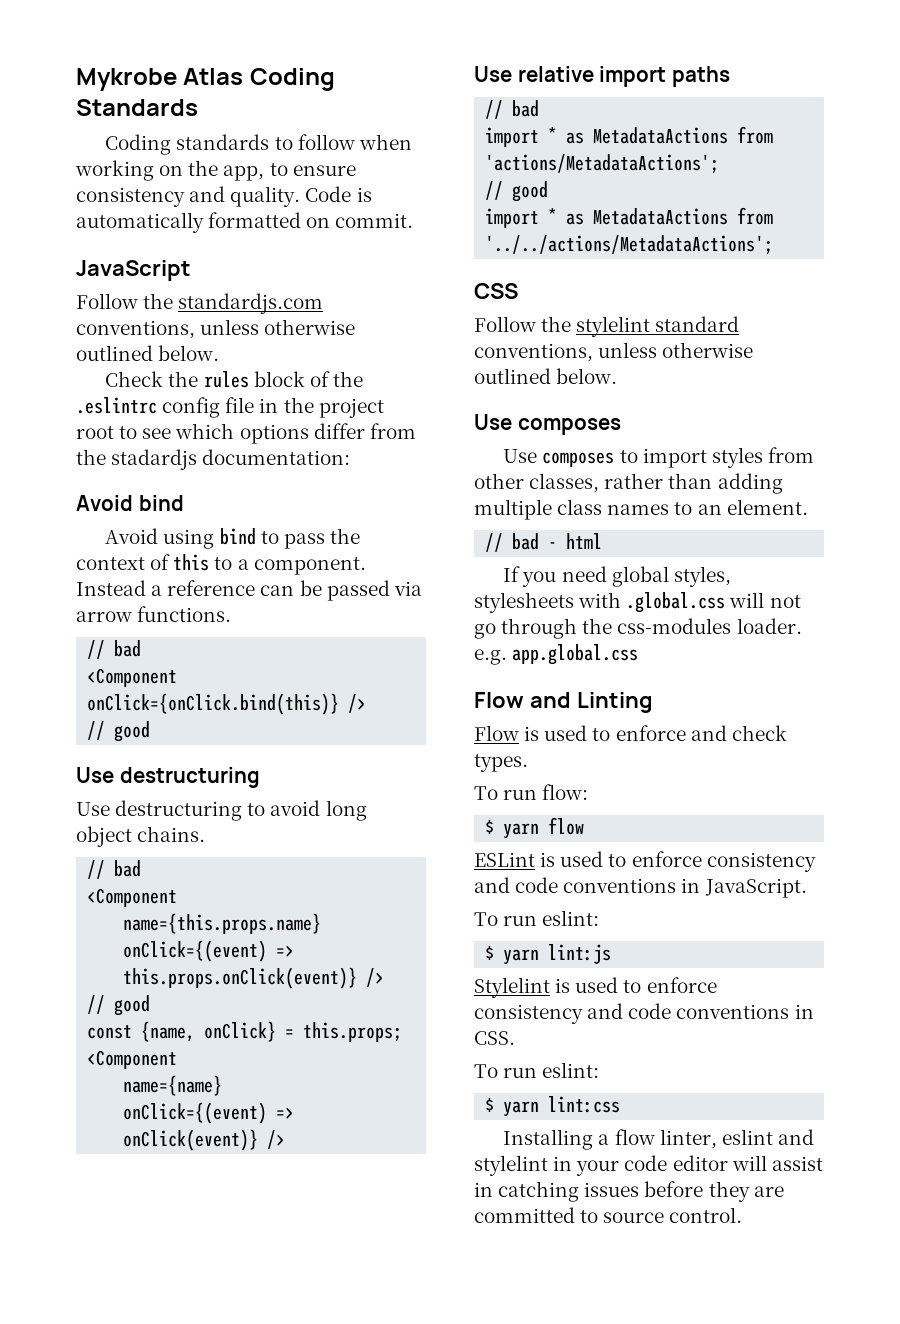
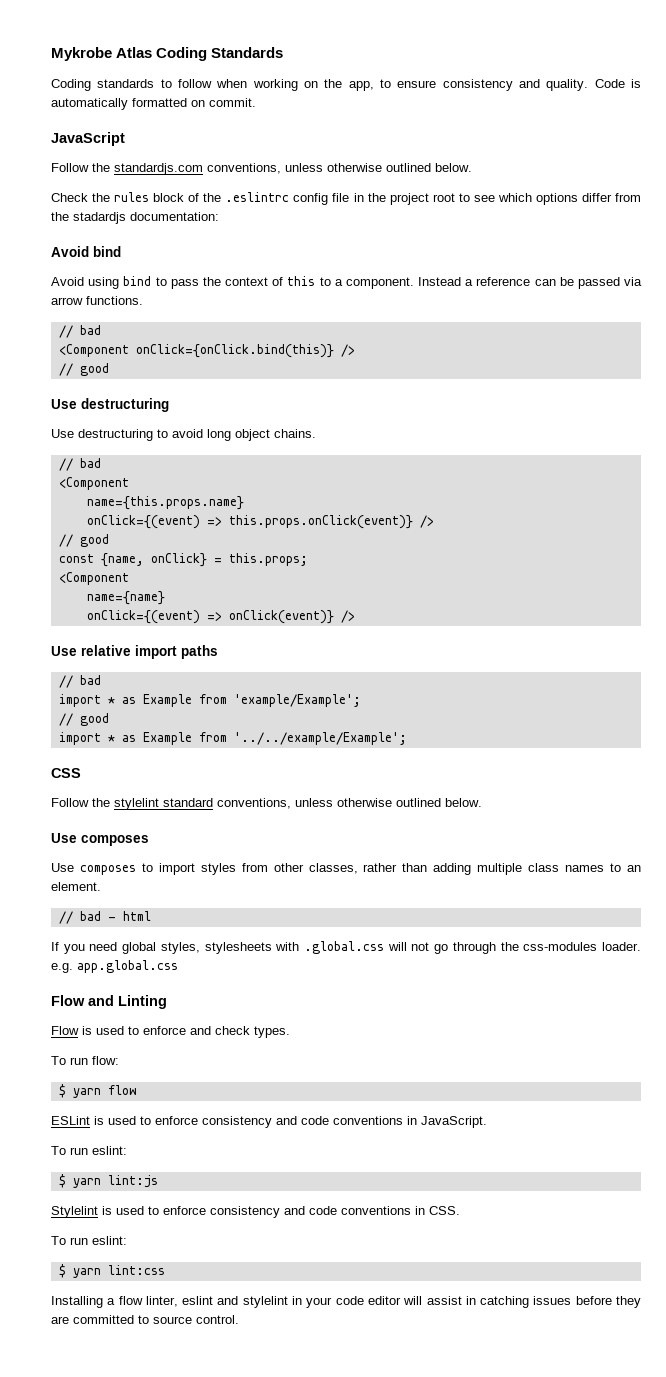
[593,126,774,144] [485,154,720,174] MetadataActions from 'actions/MetadataActions'; -> [142,694,361,707] Example from 'example/Example';
[593,207,774,225] [485,235,774,255] MetadataActions from '../../actions/MetadataActions'; -> [142,732,407,745] Example from '../../example/Example';

